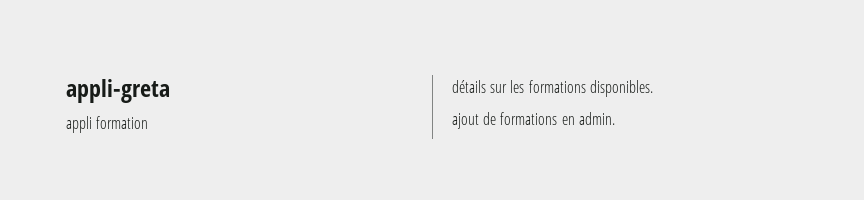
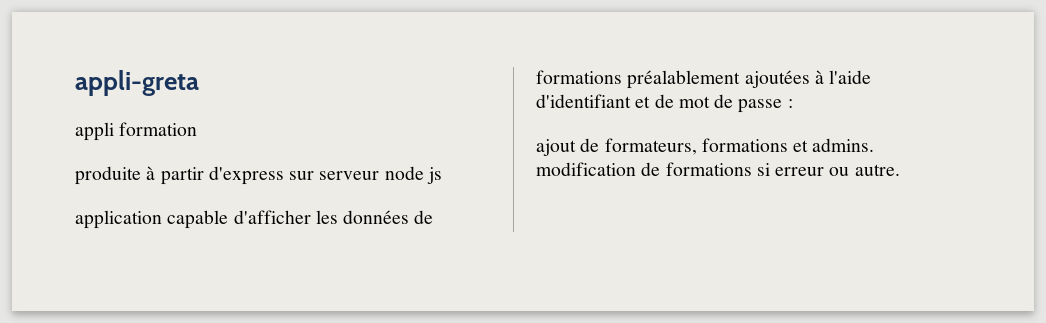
[452,80,653,97] [452,112,615,129] détails sur les formations disponibles. // ajout de formations en admin. -> [75,166,442,185] [75,210,434,229] [536,70,872,89] [536,94,793,113] [536,138,875,156] [536,162,900,176] produite à partir d'express sur serveur node js // application capable d'afficher les données de formations préalablement ajoutées à l'aide d'identifiant et de mot de passe : // ajout de formateurs, formations et admins. modification de formations si erreur ou autre.

